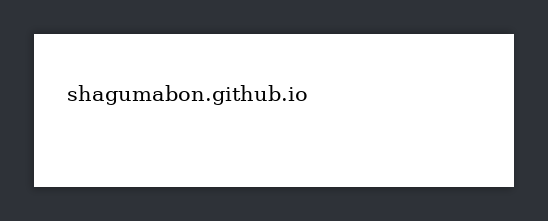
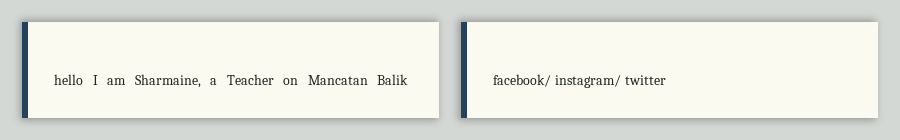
[67,85,308,105] shagumabon.github.io -> [54,74,666,88] hello I am Sharmaine, a Teacher on Mancatan Balik facebook/ instagram/ twitter

